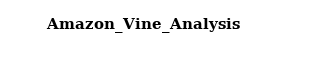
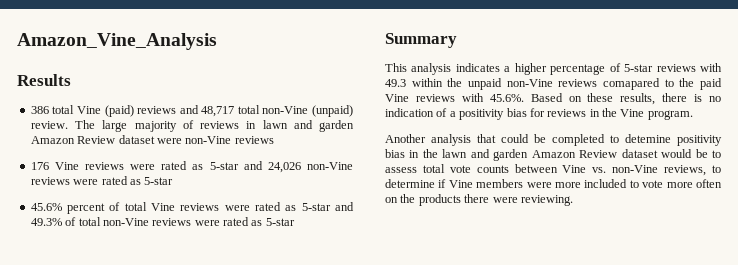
(240, 25) none -> [17,74,71,86] [30,105,353,117] [30,120,354,132] [30,135,274,144] [30,161,353,173] [30,176,174,185] [30,202,354,214] [30,217,295,226] [385,33,457,48] [385,63,722,75] [385,78,722,90] [385,93,721,105] [385,108,693,120] [385,134,722,146] [385,149,721,161] [385,164,721,176] [385,179,722,188] [385,194,573,206] // Results // 386 total Vine (paid) reviews and 48,717 total non-Vine (unpaid) review. The large majority of reviews in lawn and garden Amazon Review dataset were non-Vine reviews // 176 Vine reviews were rated as 5-star and 24,026 non-Vine reviews were rated as 5-star // 45.6% percent of total Vine reviews were rated as 5-star and 49.3% of total non-Vine reviews were rated as 5-star // Summary // This analysis indicates a higher percentage of 5-star reviews with 49.3 within the unpaid non-Vine reviews comapared to the paid Vine reviews with 45.6%. Based on these results, there is no indication of a positivity bias for reviews in the Vine program. // Another analysis that could be completed to detemine positivity bias in the lawn and garden Amazon Review dataset would be to assess total vote counts between Vine vs. non-Vine reviews, to determine if Vine members were more included to vote more often on the products there were reviewing.

